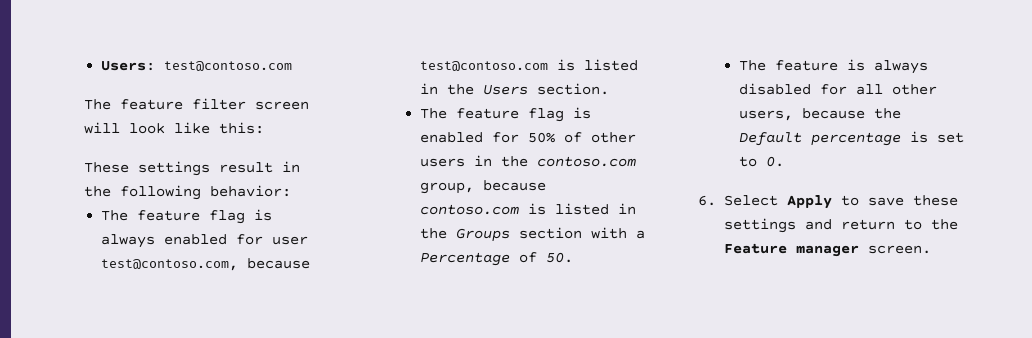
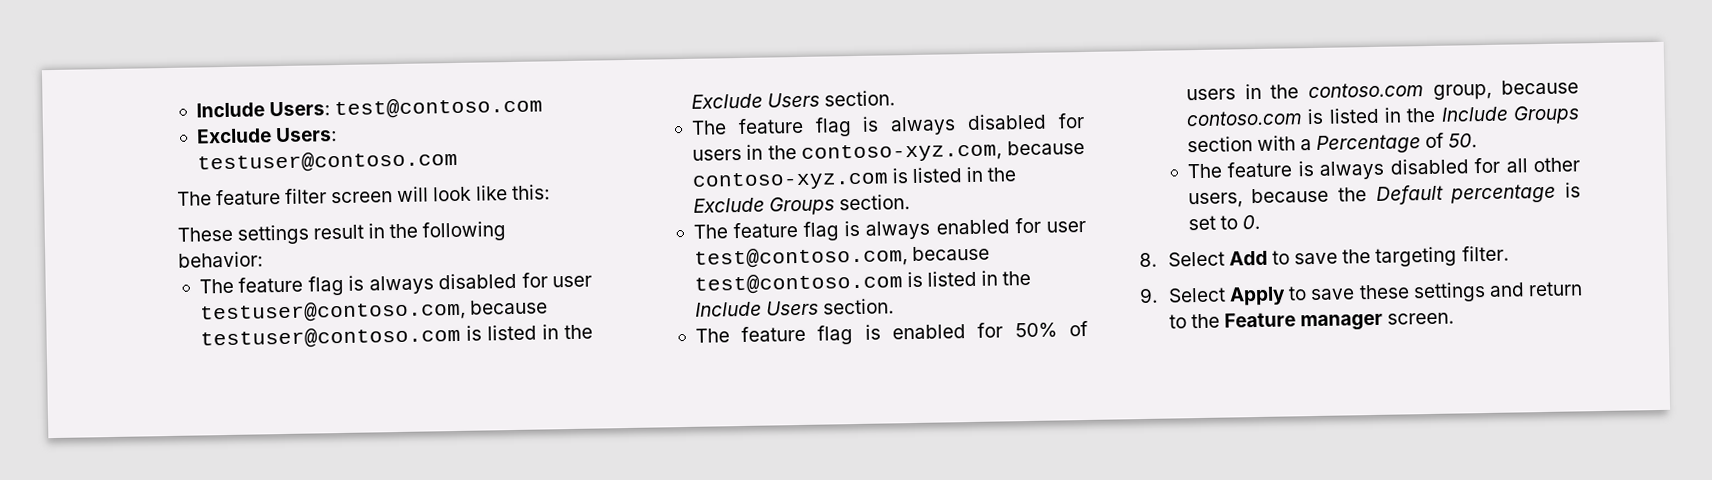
(101, 66) none -> [195,102,265,118] Include
(293, 66) none -> [195,127,337,144] [196,149,458,174] // Exclude Users: testuser@contoso.com
(292, 191) none -> [198,272,592,296] [199,299,548,324] [199,324,593,350] [690,90,895,109] [690,113,1085,137] [691,140,1085,163] [691,166,1017,191] [692,194,910,216] // The feature flag is always disabled for user testuser@contoso.com, because testuser@contoso.com is listed in the Exclude Users section. // The feature flag is always disabled for users in the contoso-xyz.com, because contoso-xyz.com is listed in the Exclude Groups section.
(475, 89) none -> [694,301,762,317] Include
[591,132,637,143] other -> (1088, 328) none
(448, 233) none -> [1440,106,1509,122] Include
[698,195,716,206] 6. -> [1139,245,1509,268] [1139,287,1158,304] 8. Select Add to save the targeting filter. // 9.

